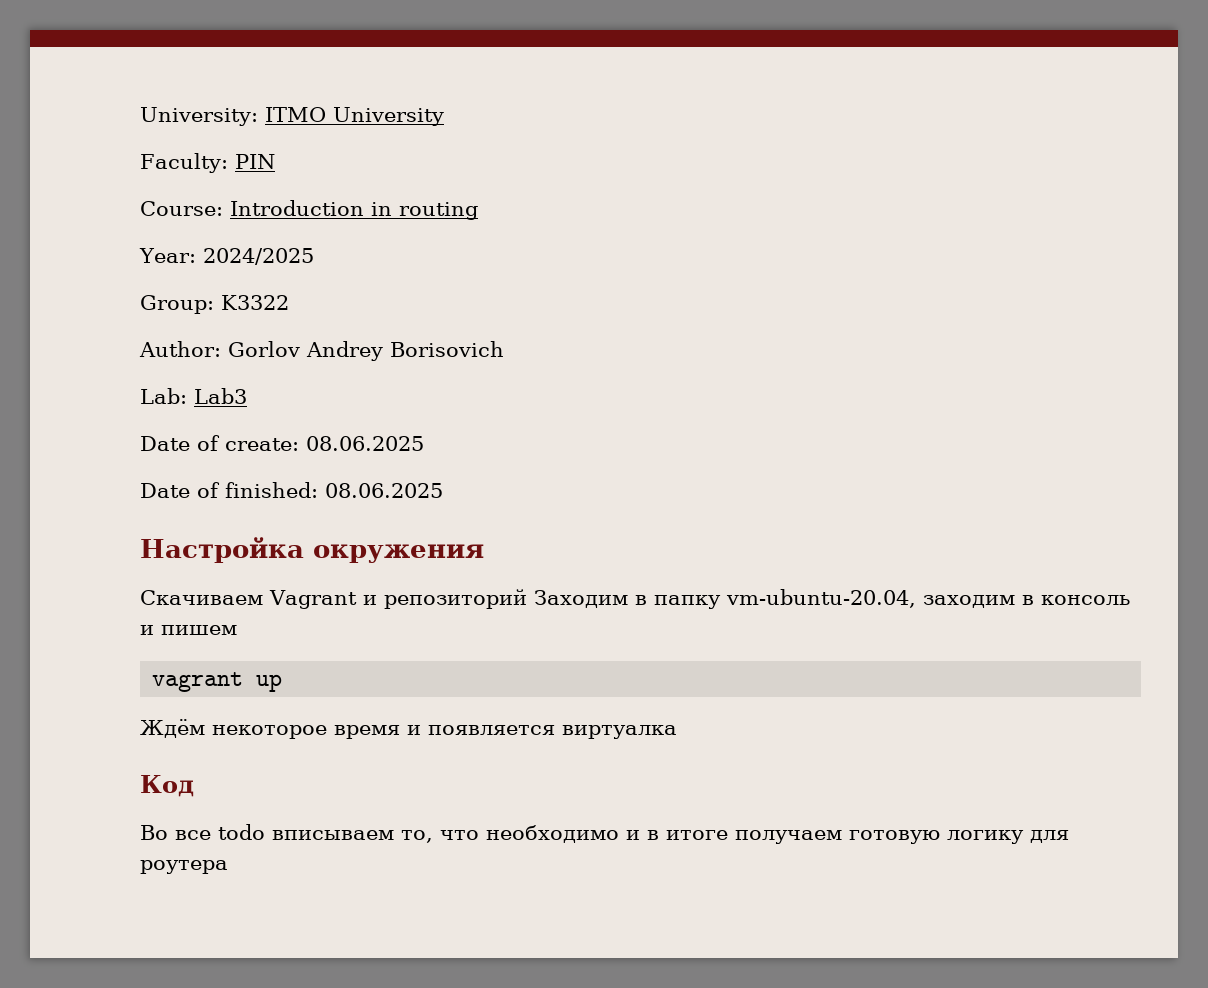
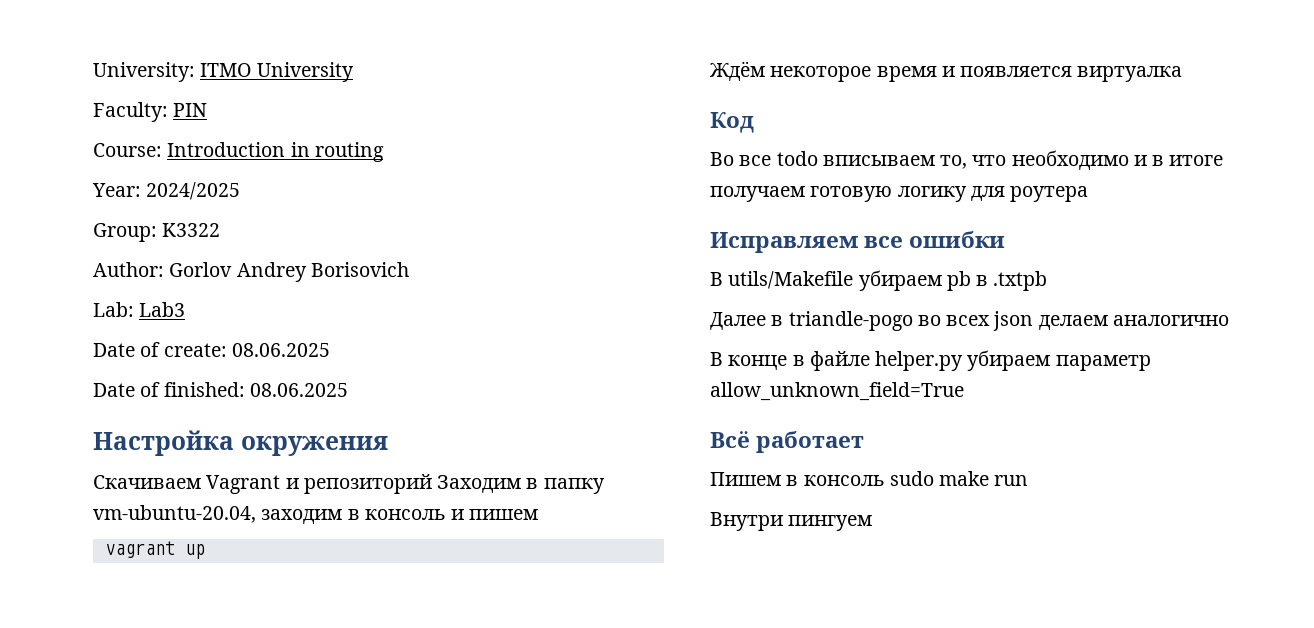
(228, 867) none -> [710,231,1006,253] [710,270,1048,291] [710,311,1229,331] [710,350,1151,371] [710,382,964,401] [710,431,865,453] [710,471,1029,486] [710,512,873,531] // Исправляем все ошибки // В utils/Makefile убираем pb в .txtpb // Далее в triandle-pogo во всех json делаем аналогично // В конце в файле helper.py убираем параметр allow_unknown_field=True // Всё работает // Пишем в консоль sudo make run // Внутри пингуем

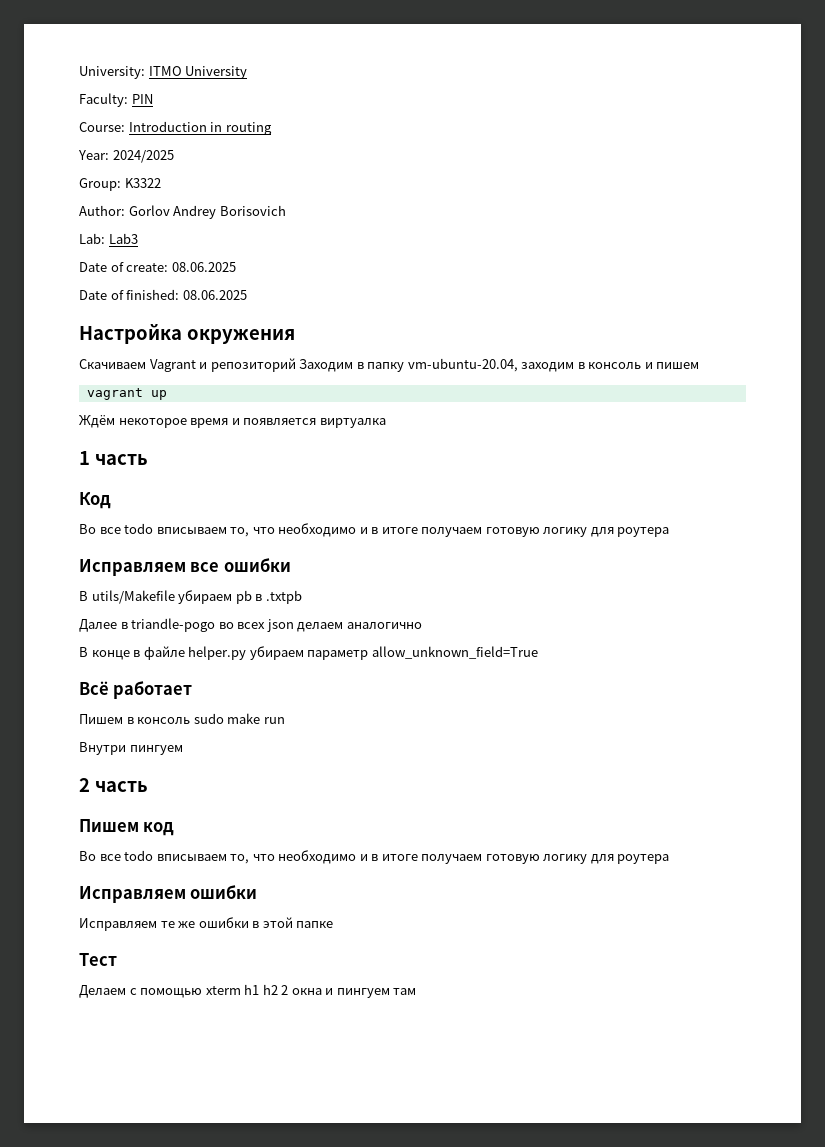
(1183, 74) none -> [79,451,148,465] // 1 часть
(873, 523) none -> [79,778,148,792] [79,819,175,836] [79,850,670,864] [79,885,258,903] [79,917,334,931] [79,953,117,966] [79,984,417,998] // 2 часть // Пишем код // Во все todo вписываем то, что необходимо и в итоге получаем готовую логику для роутера // Исправляем ошибки // Исправляем те же ошибки в этой папке // Тест // Делаем с помощью xterm h1 h2 2 окна и пингуем там

